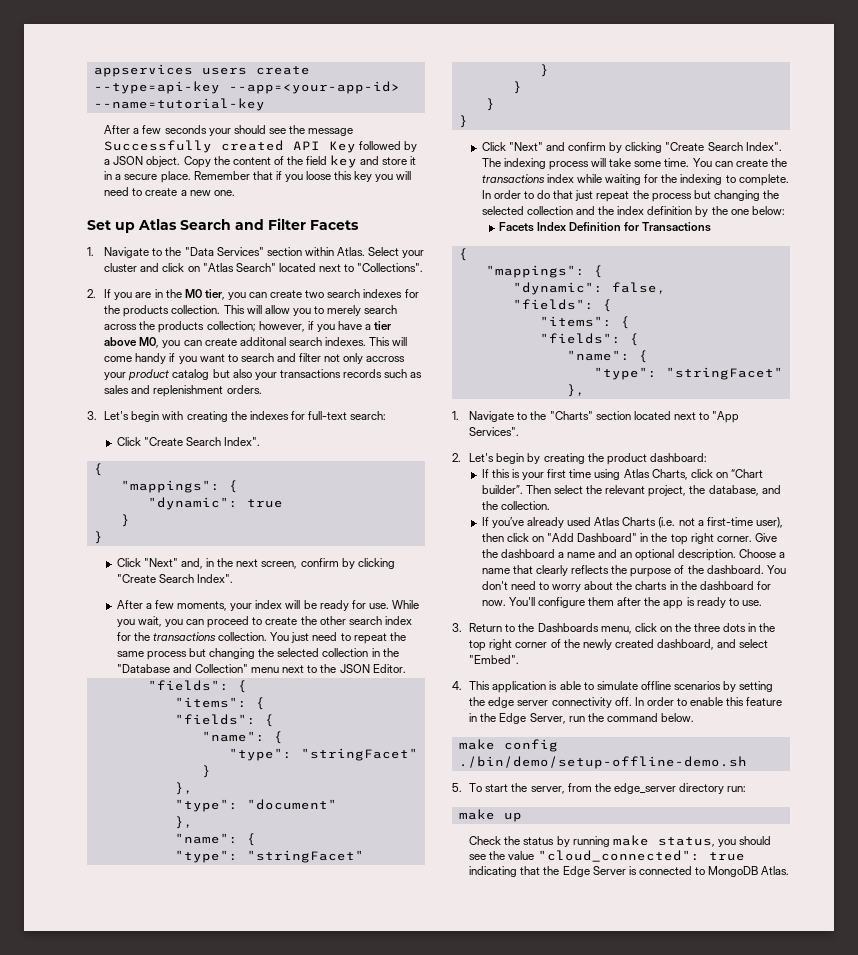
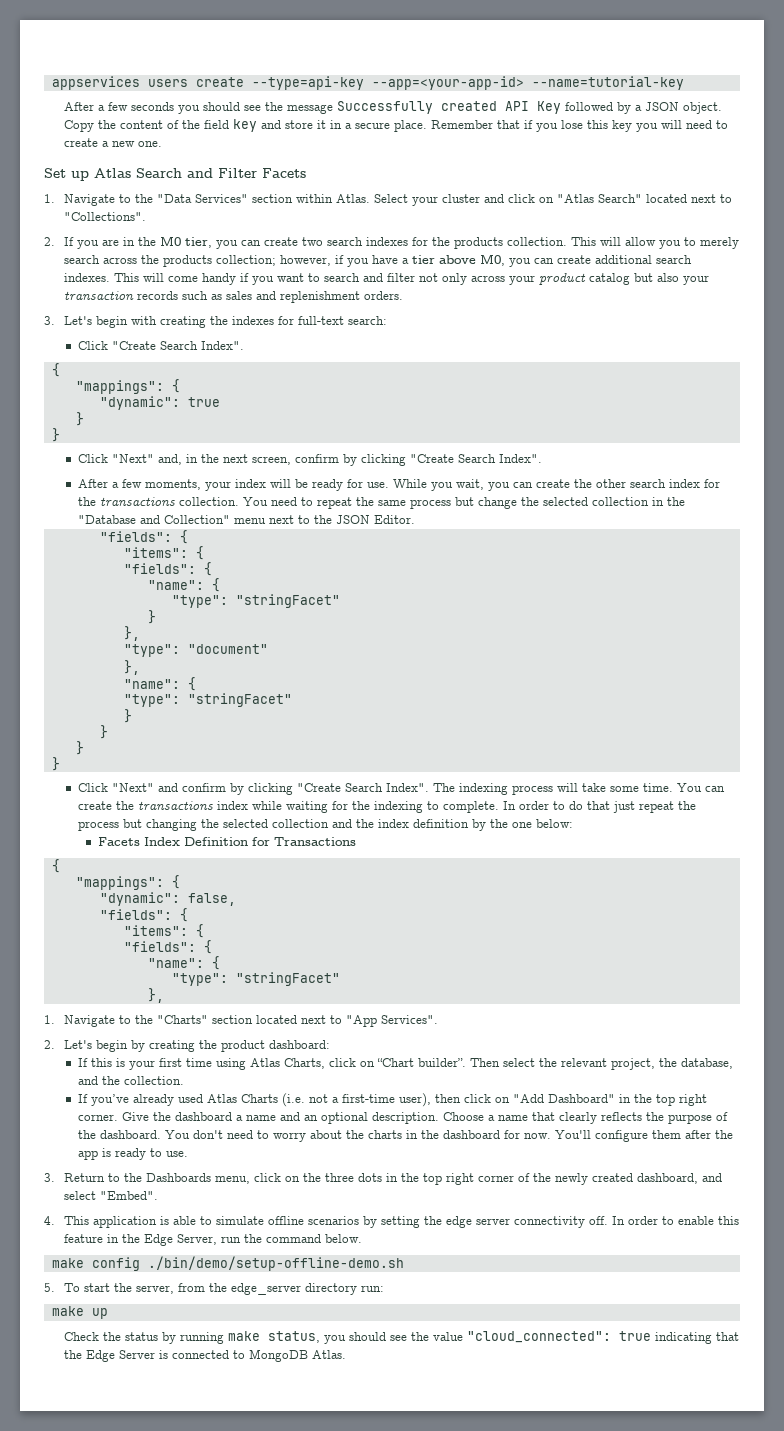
[208,128,231,136] your -> [177,105,200,114] you
[306,171,332,180] loose -> [560,120,583,129] lose
[239,337,286,346] additonal -> [594,255,652,264] additional
[366,356,406,362] accross -> [470,275,505,282] across
[279,369,341,378] transactions -> [63,291,134,300] transaction
[207,616,263,628] proceed to -> (533, 485) none
[291,632,310,643] just -> (268, 501) none
[209,648,256,659] changing -> [477,497,517,509] change

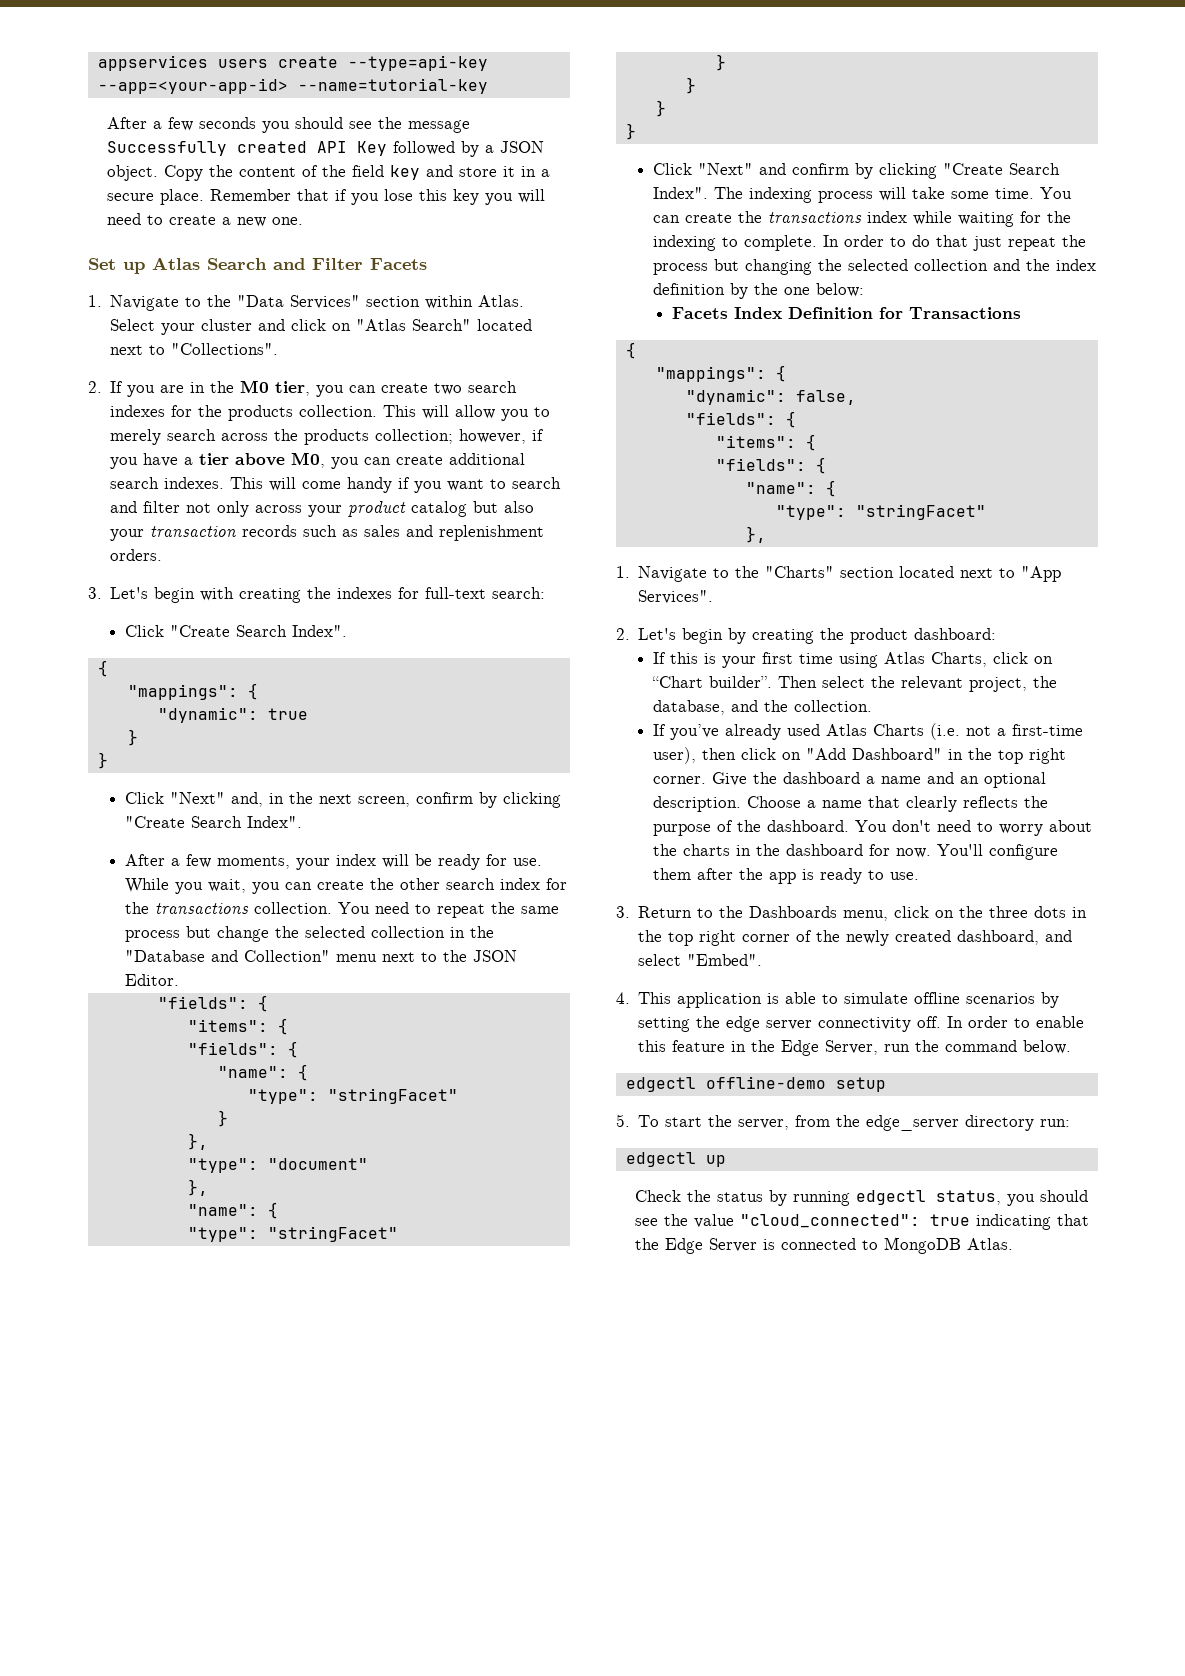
[51,1256,404,1271] make config ./bin/demo/setup-offline-demo.sh -> [625,1076,886,1092] edgectl offline-demo setup
[51,1306,84,1316] make -> [625,1152,696,1167] edgectl
[227,1331,260,1341] make -> [855,1190,926,1205] edgectl

